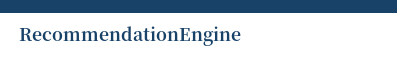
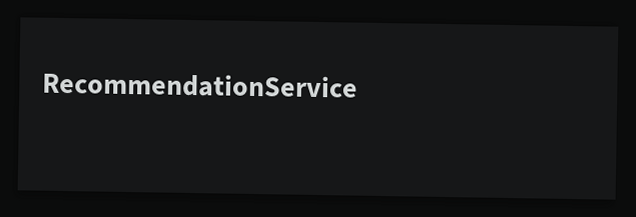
[19,26,241,46] RecommendationEngine -> [42,71,358,99] RecommendationService

